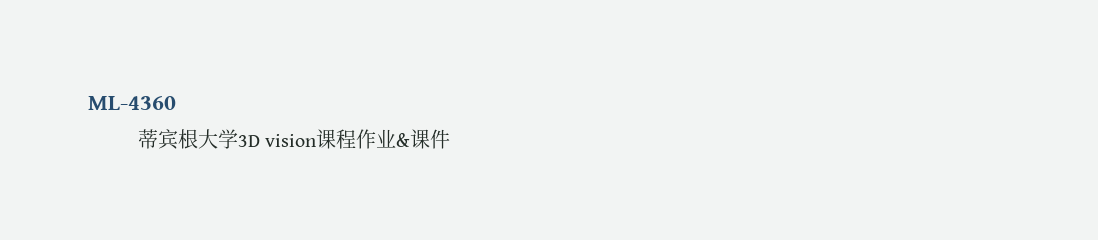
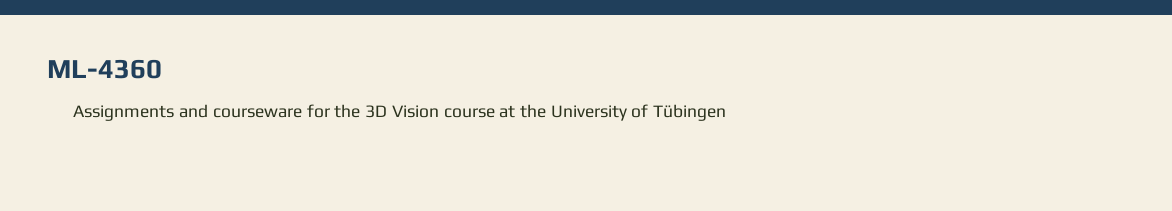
[137,129,451,150] 蒂宾根大学3D vision课程作业&课件 -> [73,104,727,121] Assignments and courseware for the 3D Vision course at the University of Tübingen

